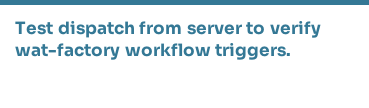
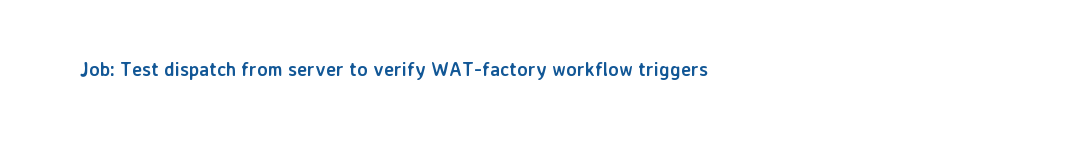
(15, 28) none -> [80,62,115,77] Job:
[15,42,292,60] wat-factory workflow triggers. -> [430,62,709,80] WAT-factory workflow triggers

